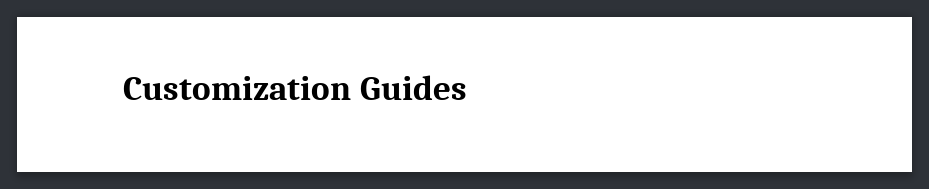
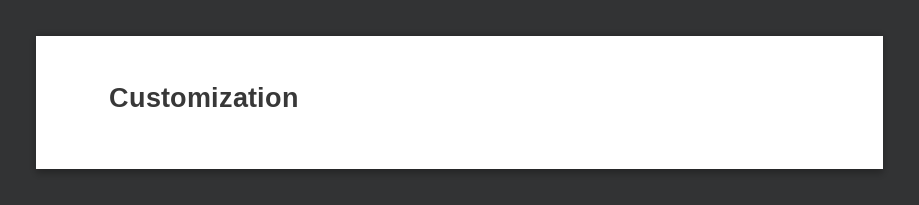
[360,75,468,100] Guides -> (299, 97) none

